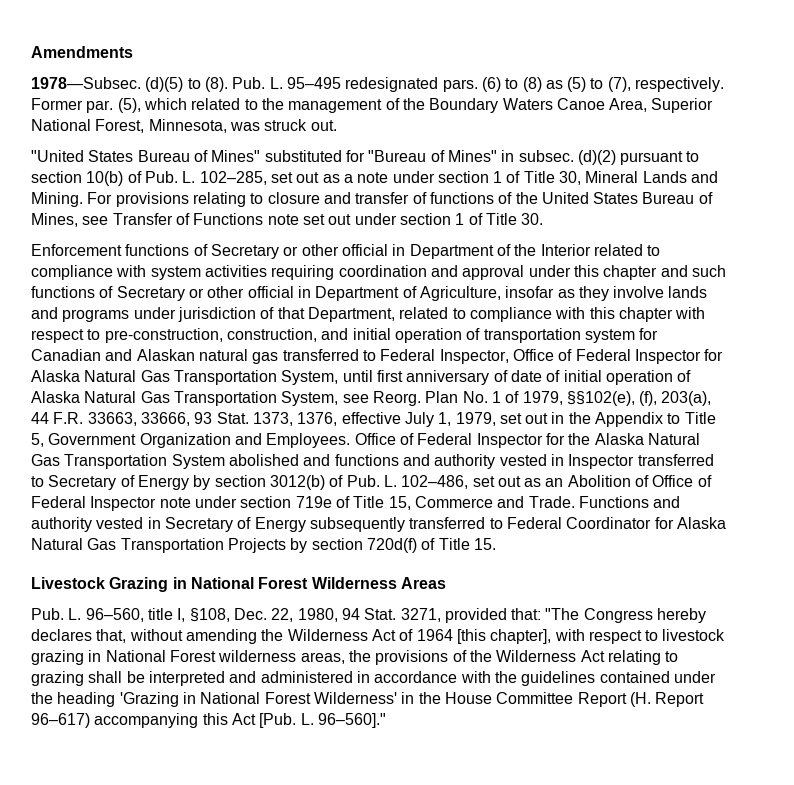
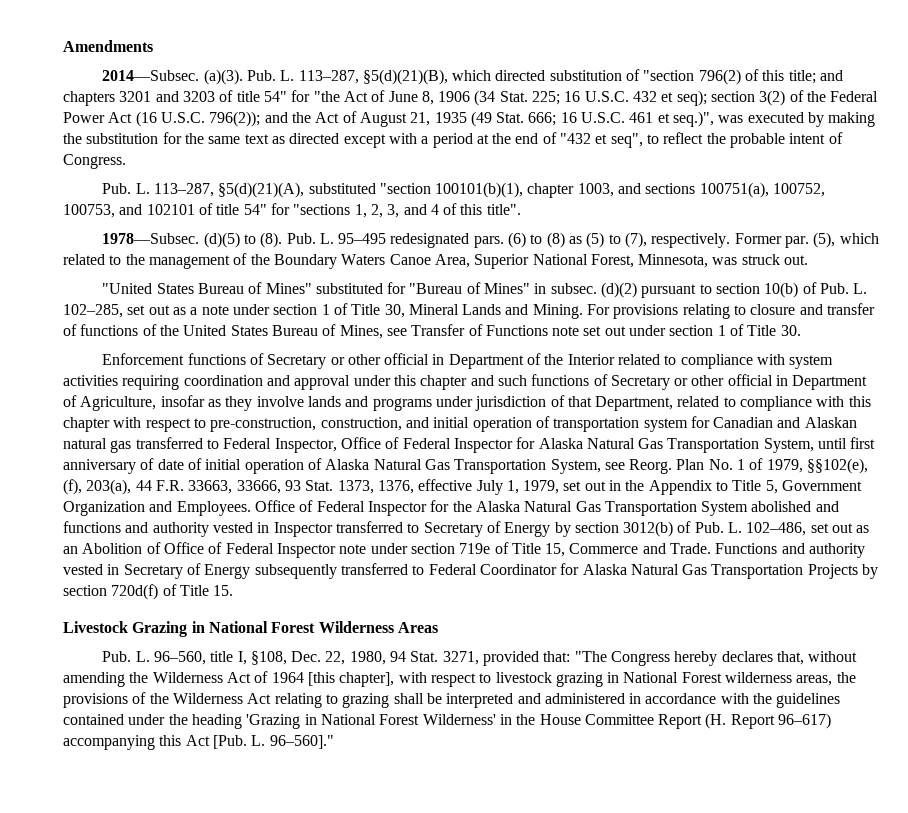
(133, 52) none -> [102,69,844,85] [63,90,879,106] [63,111,876,127] [63,132,843,148] [63,154,126,169] [102,182,826,198] [63,203,521,218] // 2014—Subsec. (a)(3). Pub. L. 113–287, §5(d)(21)(B), which directed substitution of "section 796(2) of this title; and chapters 3201 and 3203 of title 54" for "the Act of June 8, 1906 (34 Stat. 225; 16 U.S.C. 432 et seq); section 3(2) of the Federal Power Act (16 U.S.C. 796(2)); and the Act of August 21, 1935 (49 Stat. 666; 16 U.S.C. 461 et seq.)", was executed by making the substitution for the same text as directed except with a period at the end of "432 et seq", to reflect the probable intent of Congress. // Pub. L. 113–287, §5(d)(21)(A), substituted "section 100101(b)(1), chapter 1003, and sections 100751(a), 100752, 100753, and 102101 of title 54" for "sections 1, 2, 3, and 4 of this title".

